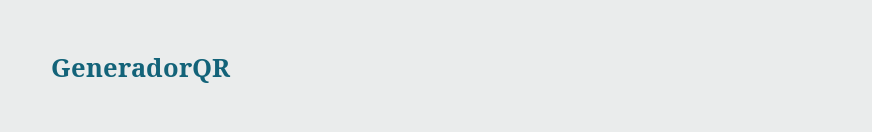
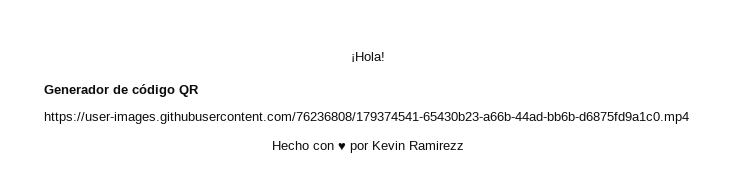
[51,58,231,83] GeneradorQR -> [351,52,385,62] [44,84,199,97] [44,112,689,124] [272,141,464,153] ¡Hola! // Generador de código QR // https://user-images.githubusercontent.com/76236808/179374541-65430b23-a66b-44ad-bb6b-d6875fd9a1c0.mp4 // Hecho con ♥ por Kevin Ramirezz

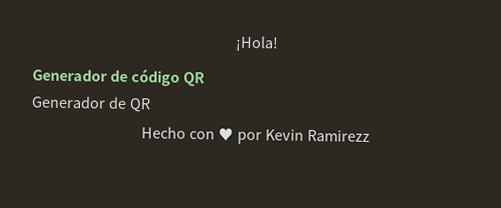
[44,112,689,124] https://user-images.githubusercontent.com/76236808/179374541-65430b23-a66b-44ad-bb6b-d6875fd9a1c0.mp4 -> [31,95,151,113] Generador de QR

